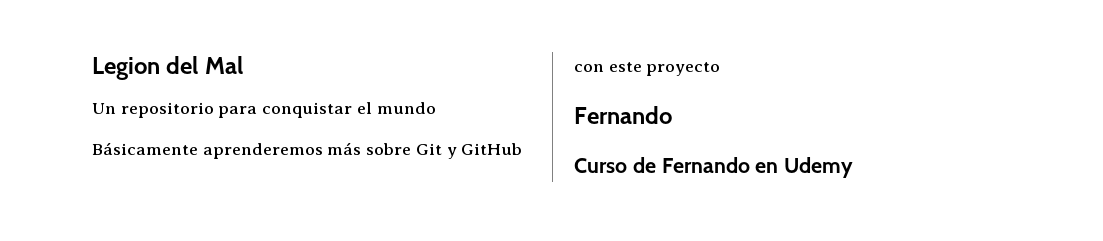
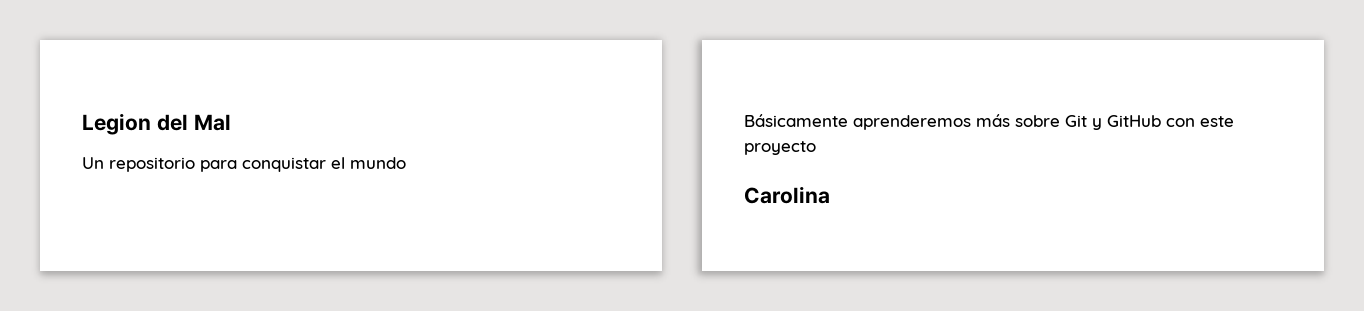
[574,106,672,124] [574,157,854,178] Fernando // Curso de Fernando en Udemy -> [744,186,830,204] Carolina

